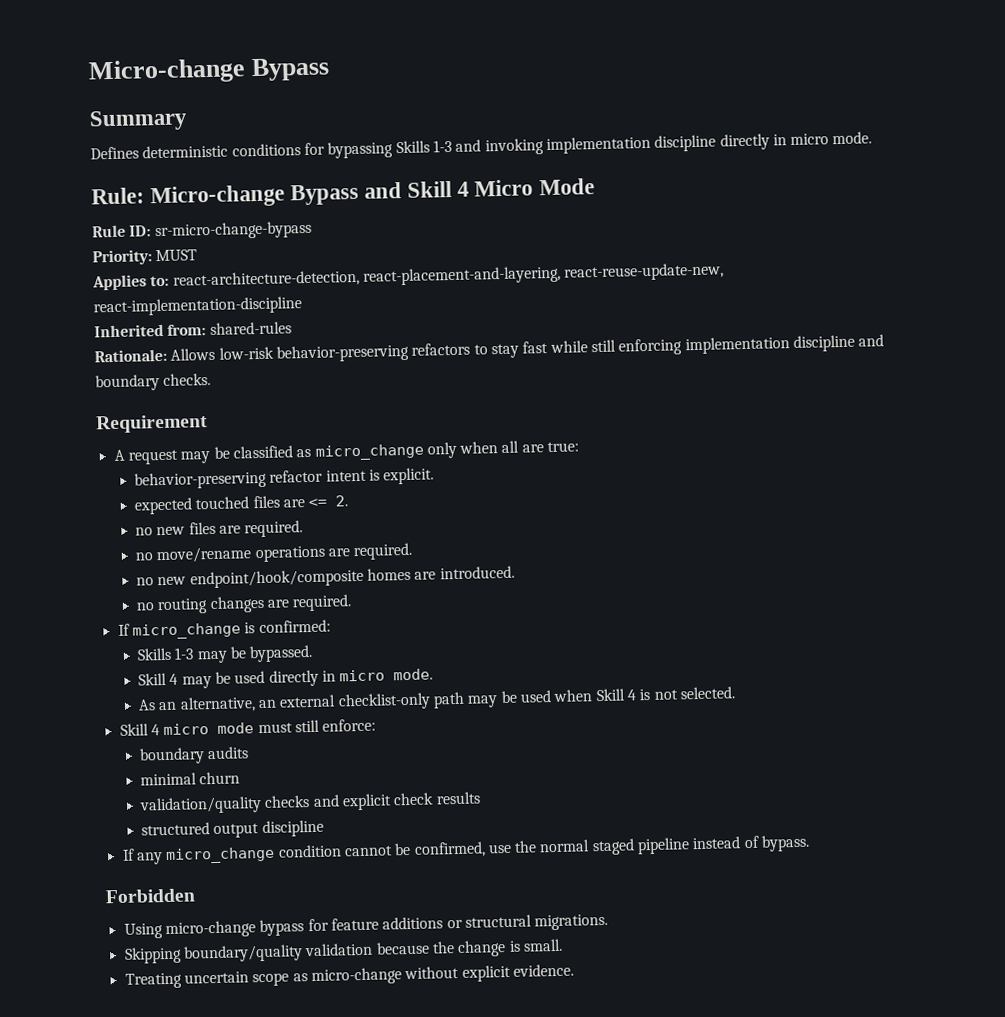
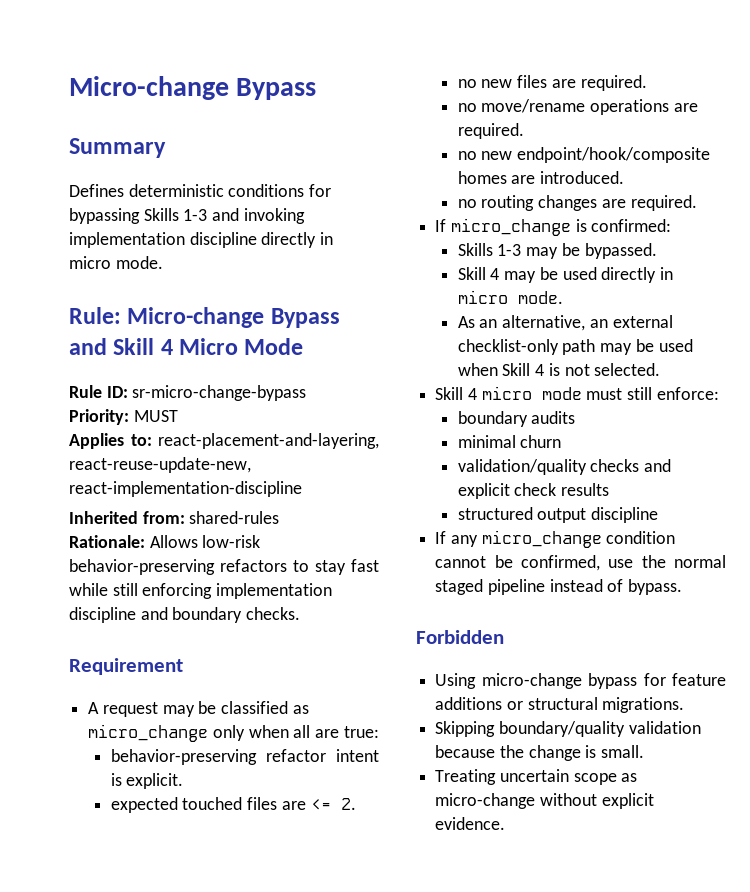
[172,269,360,289] react-architecture-detection, -> (152, 440) none

